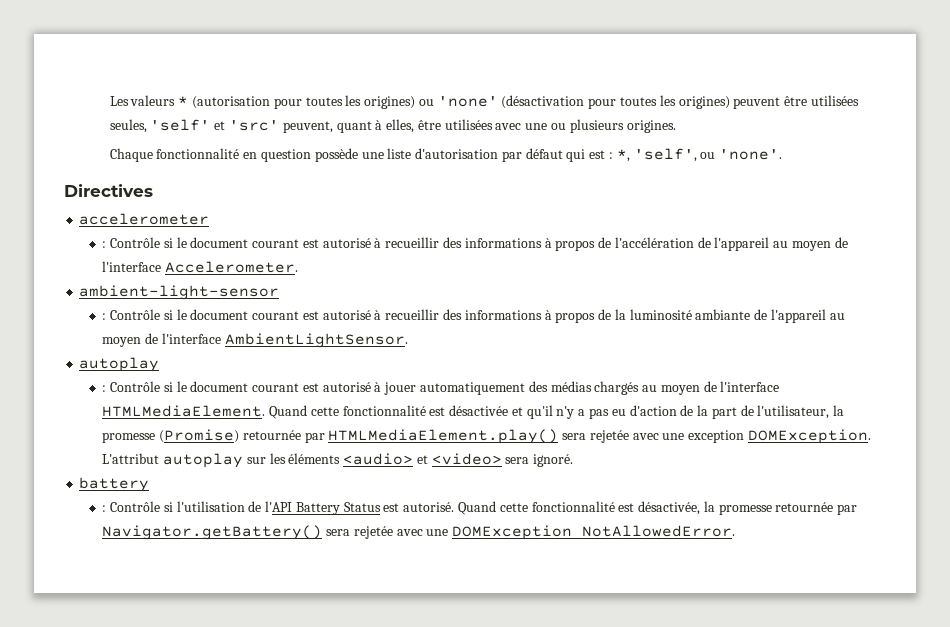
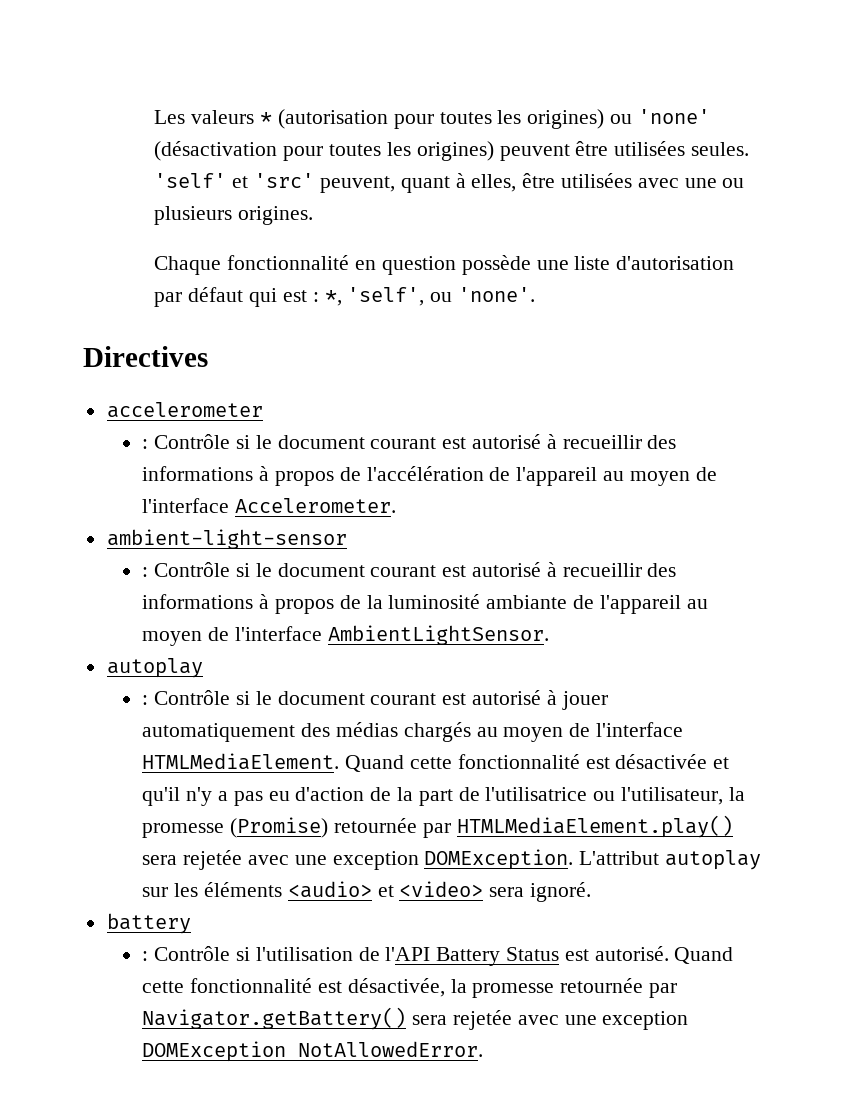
[109,119,147,133] seules, -> [690,142,749,156] seules.
(754, 410) none -> [485,787,616,801] l'utilisatrice ou
(449, 532) none -> [602,1011,689,1030] exception

